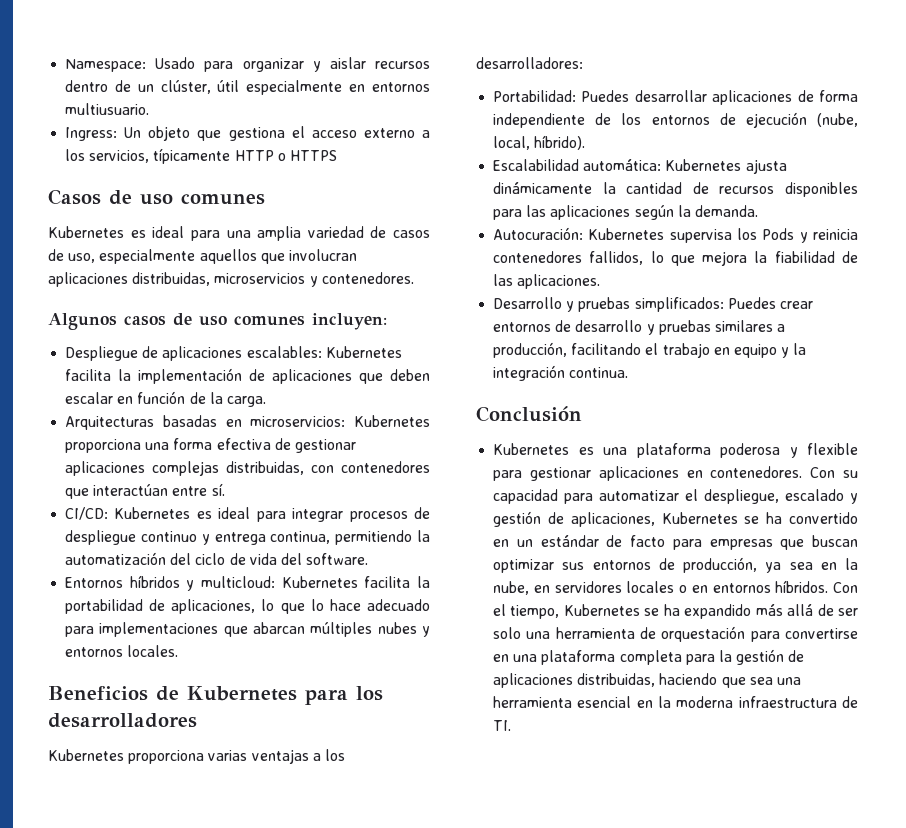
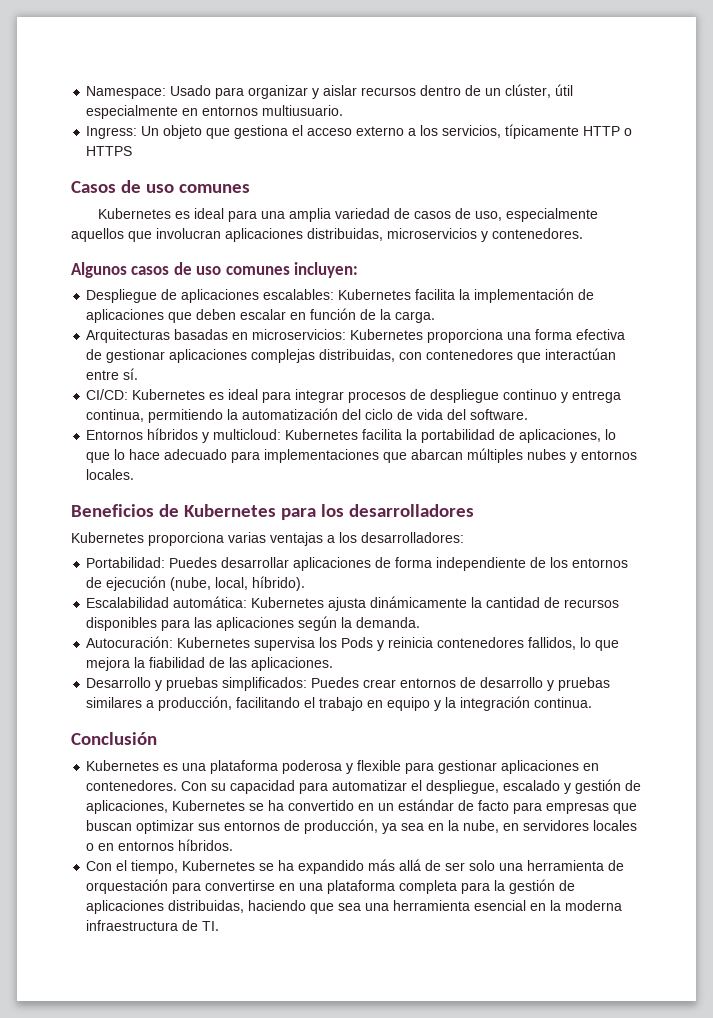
(829, 586) none -> (234, 845) //

